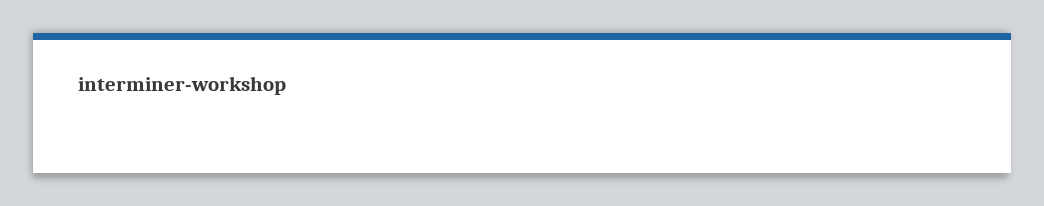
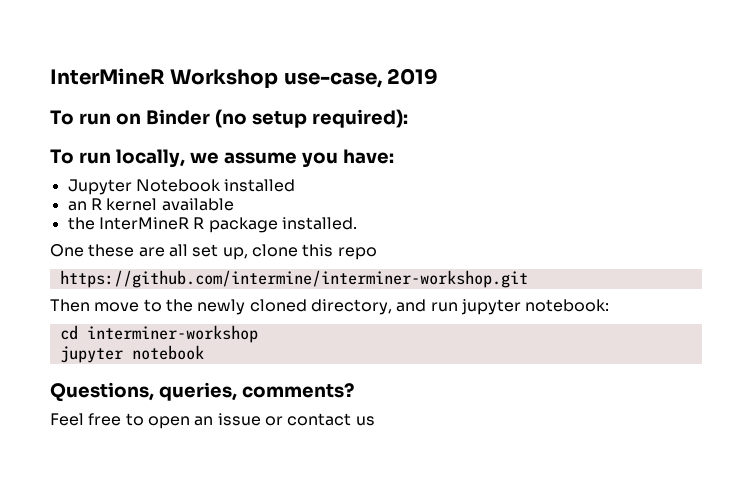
[78,76,286,95] interminer-workshop -> [50,68,439,89] [50,109,408,128] [50,149,394,168] [67,179,296,195] [67,198,234,211] [67,217,357,233] [50,244,377,260] [59,270,528,288] [50,299,610,315] [59,325,258,343] [59,345,204,363] [50,382,354,402] [50,413,375,429] InterMineR Workshop use-case, 2019 // To run on Binder (no setup required): // To run locally, we assume you have: // Jupyter Notebook installed // an R kernel available // the InterMineR R package installed. // One these are all set up, clone this repo // https://github.com/intermine/interminer-workshop.git // Then move to the newly cloned directory, and run jupyter notebook: // cd interminer-workshop // jupyter notebook // Questions, queries, comments? // Feel free to open an issue or contact us

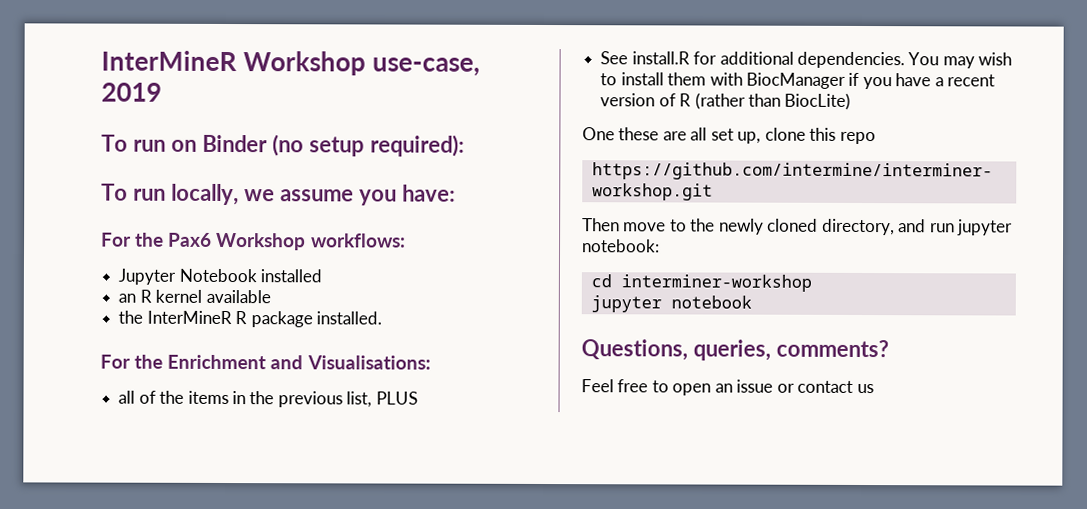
(394, 156) none -> [101,232,406,251] // For the Pax6 Workshop workflows:
(357, 223) none -> [100,354,431,370] [118,390,418,408] [600,51,1013,69] [600,72,996,90] [600,92,852,110] // For the Enrichment and Visualisations: // all of the items in the previous list, PLUS // See install.R for additional dependencies. You may wish to install them with BiocManager if you have a recent version of R (rather than BiocLite)

